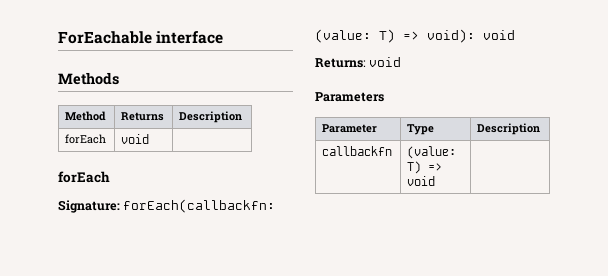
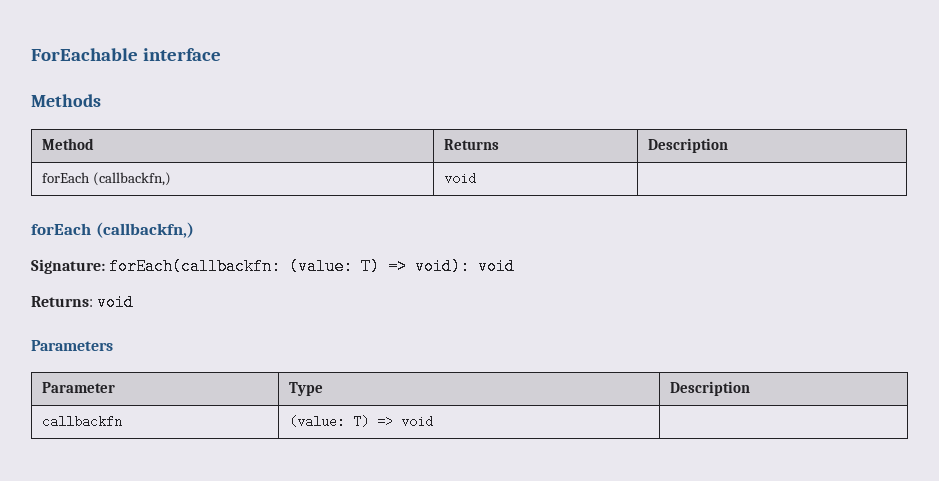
(107, 139) none -> [92,172,171,186] (callbackfn,)
(110, 177) none -> [95,222,194,238] (callbackfn,)

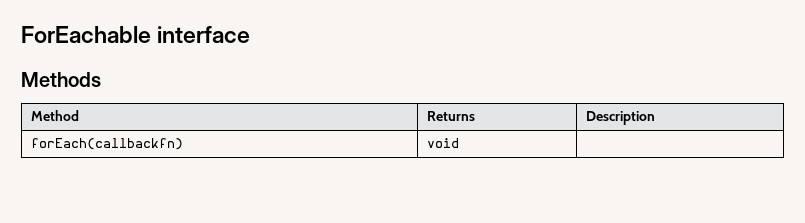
[41,172,171,186] [443,172,476,185] [31,222,194,238] [31,258,516,275] [31,294,135,311] [31,340,113,351] [41,382,115,393] [288,382,323,396] [669,381,750,396] [41,415,122,428] [288,415,433,428] forEach (callbackfn,) | void | // forEach (callbackfn,) // Signature: forEach(callbackfn: (value: T) => void): void // Returns: void // Parameters // Parameter | Type | Description // callbackfn | (value: T) => void | -> [31,138,184,150] [427,138,460,148] forEach(callbackfn) | void |

